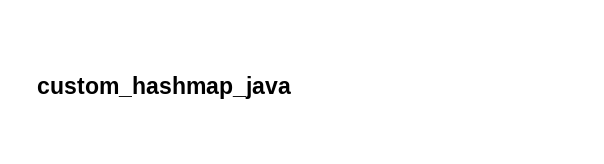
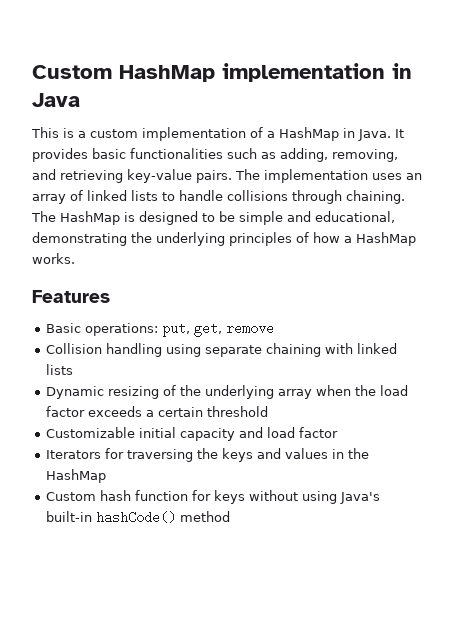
[37,76,291,99] custom_hashmap_java -> [32,63,412,82] [32,93,80,107] [31,127,404,141] [32,148,398,162] [32,169,422,183] [32,190,405,204] [31,211,395,225] [32,232,416,246] [32,253,75,264] [32,290,110,303] [46,322,275,337] [46,343,398,357] [46,364,74,375] [46,385,409,399] [46,406,269,417] [46,427,339,441] [46,448,370,462] [46,469,107,483] [46,490,381,504] [46,511,231,524] Custom HashMap implementation in Java // This is a custom implementation of a HashMap in Java. It provides basic functionalities such as adding, removing, and retrieving key-value pairs. The implementation uses an array of linked lists to handle collisions through chaining. The HashMap is designed to be simple and educational, demonstrating the underlying principles of how a HashMap works. // Features // Basic operations: put, get, remove // Collision handling using separate chaining with linked lists // Dynamic resizing of the underlying array when the load factor exceeds a certain threshold // Customizable initial capacity and load factor // Iterators for traversing the keys and values in the HashMap // Custom hash function for keys without using Java's built-in hashCode() method

